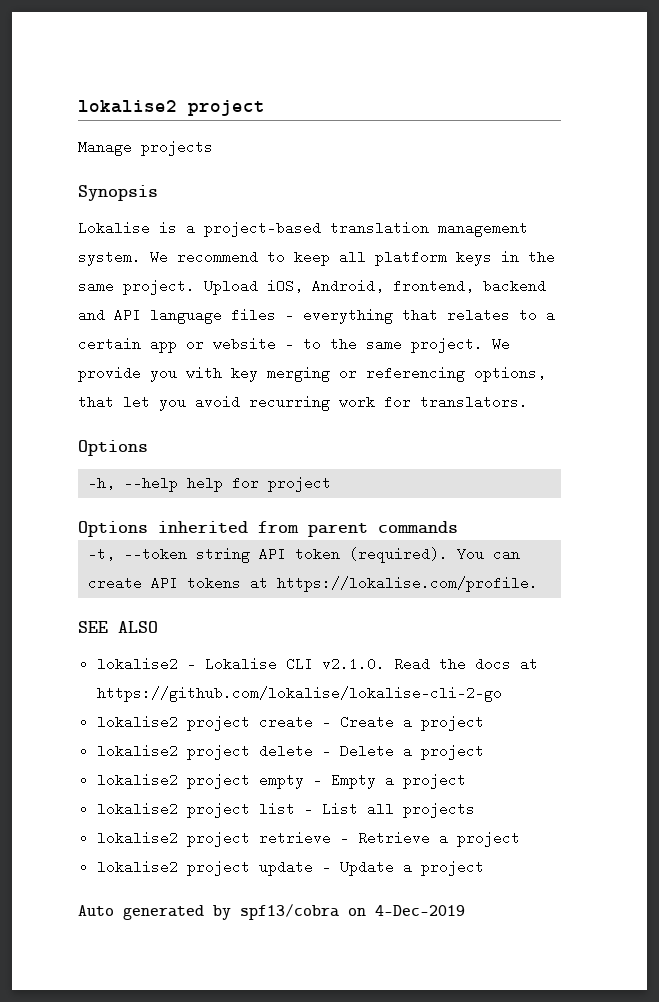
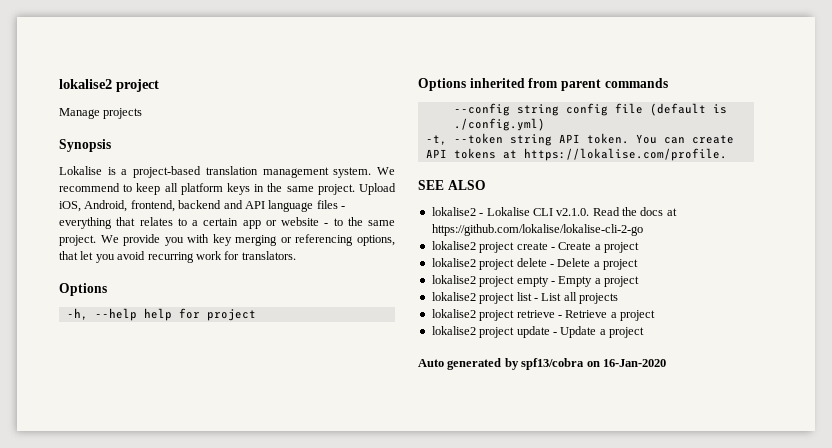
(458, 527) none -> [453,103,727,116] [453,118,545,131] // --config string config file (default is ./config.yml)
[295,547,449,563] token (required). -> [586,133,629,144] token.
[375,905,465,916] 4-Dec-2019 -> [602,359,666,367] 16-Jan-2020

